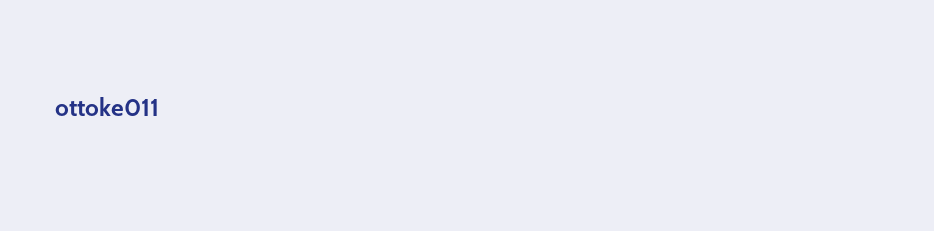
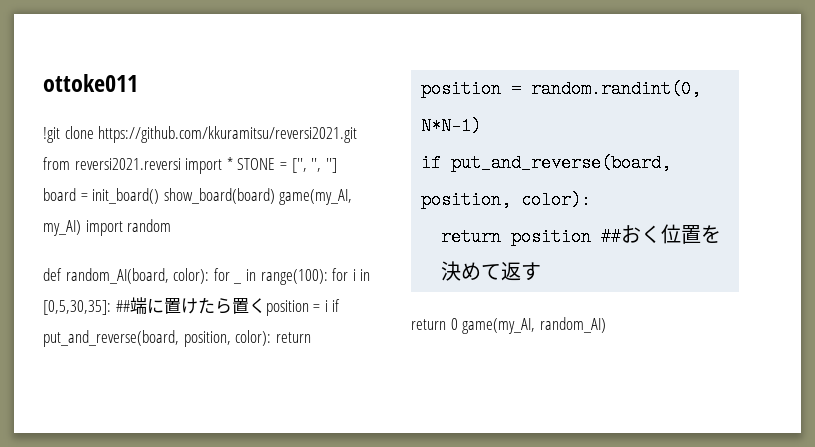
(159, 106) none -> [43,126,358,143] [43,157,337,174] [43,188,353,205] [43,219,172,236] [43,268,230,284] [233,281,243,284] [245,268,371,285] [43,297,341,316] [43,330,311,347] [421,80,702,98] [421,117,482,135] [421,154,672,172] [421,191,592,209] [441,224,722,246] [441,261,542,281] [411,317,606,334] // !git clone https://github.com/kkuramitsu/reversi2021.git from reversi2021.reversi import * STONE = ['', '', ''] board = init_board() show_board(board) game(my_AI, my_AI) import random // def random_AI(board, color): for _ in range(100): for i in [0,5,30,35]: ##端に置けたら置くposition = i if put_and_reverse(board, position, color): return // position = random.randint(0, N*N-1) // if put_and_reverse(board, position, color): // return position ##おく位置を決めて返す // return 0 game(my_AI, random_AI)

